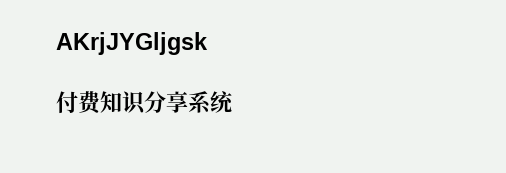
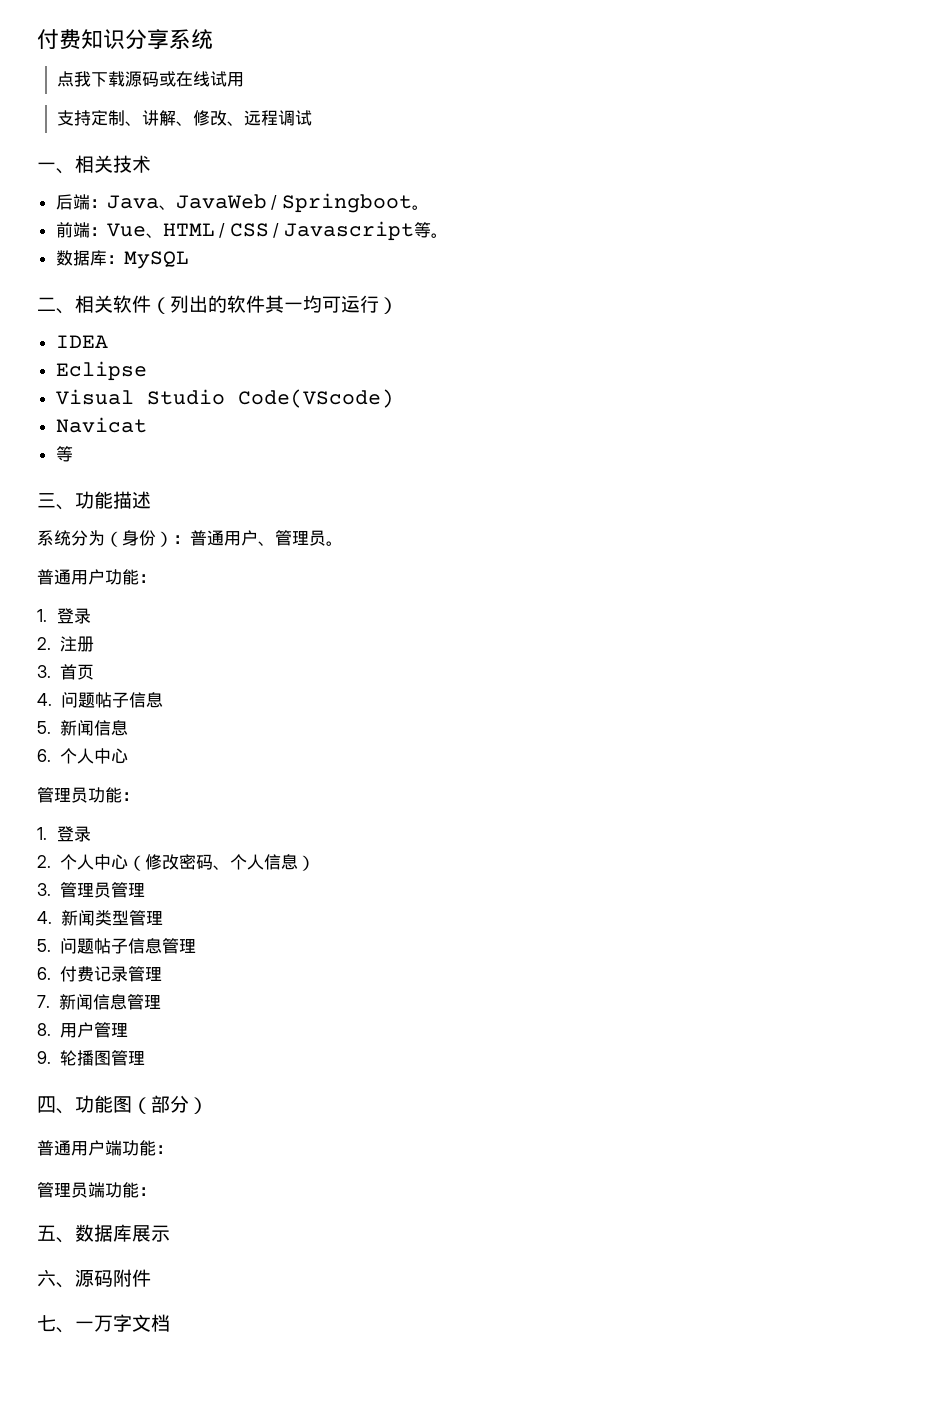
[56,32,208,55] AKrjJYGljgsk // -> (37, 39) none
(233, 102) none -> [56,71,244,87] [56,110,312,126] [37,155,151,174] [55,193,429,213] [55,221,449,241] [55,250,189,269] [37,295,398,314] [55,335,108,348] [55,361,147,381] [55,389,394,408] [55,417,147,433] [55,446,73,462] [37,491,151,510] [37,530,343,547] [37,569,156,585] [37,608,91,624] [37,636,94,652] [37,664,94,680] [37,692,163,708] [37,720,128,736] [37,748,128,764] [37,787,139,803] [37,826,91,842] [37,854,315,871] [37,882,145,898] [37,910,163,926] [37,938,196,954] [37,966,162,982] [37,994,161,1010] [37,1022,128,1038] [37,1050,145,1066] [37,1095,208,1114] [37,1140,173,1156] [37,1182,156,1198] [37,1224,170,1243] [37,1269,151,1288] [37,1314,170,1333] // 点我下载源码或在线试用 // 支持定制、讲解、修改、远程调试 // 一、相关技术 // 后端：Java、JavaWeb / Springboot。 // 前端：Vue、HTML / CSS / Javascript等。 // 数据库：MySQL // 二、相关软件（列出的软件其一均可运行） // IDEA // Eclipse // Visual Studio Code(VScode) // Navicat // 等 // 三、功能描述 // 系统分为（身份）：普通用户、管理员。 // 普通用户功能： // 1.登录 // 2.注册 // 3.首页 // 4.问题帖子信息 // 5.新闻信息 // 6.个人中心 // 管理员功能： // 1.登录 // 2.个人中心（修改密码、个人信息） // 3.管理员管理 // 4.新闻类型管理 // 5.问题帖子信息管理 // 6.付费记录管理 // 7.新闻信息管理 // 8.用户管理 // 9.轮播图管理 // 四、功能图（部分） // 普通用户端功能： // 管理员端功能： // 五、数据库展示 // 六、源码附件 // 七、一万字文档

